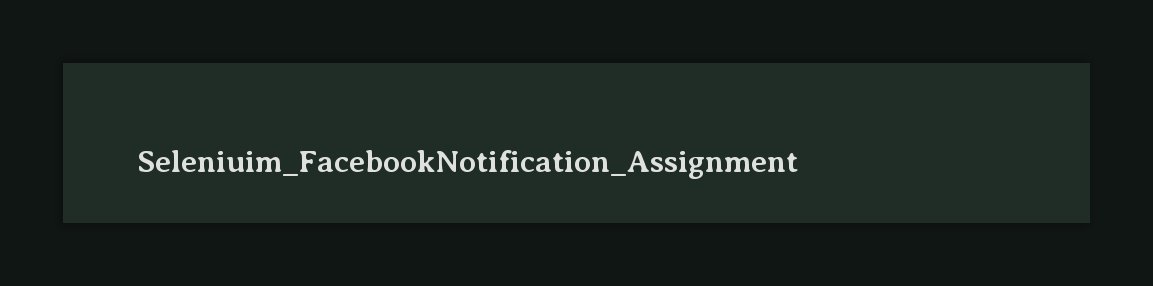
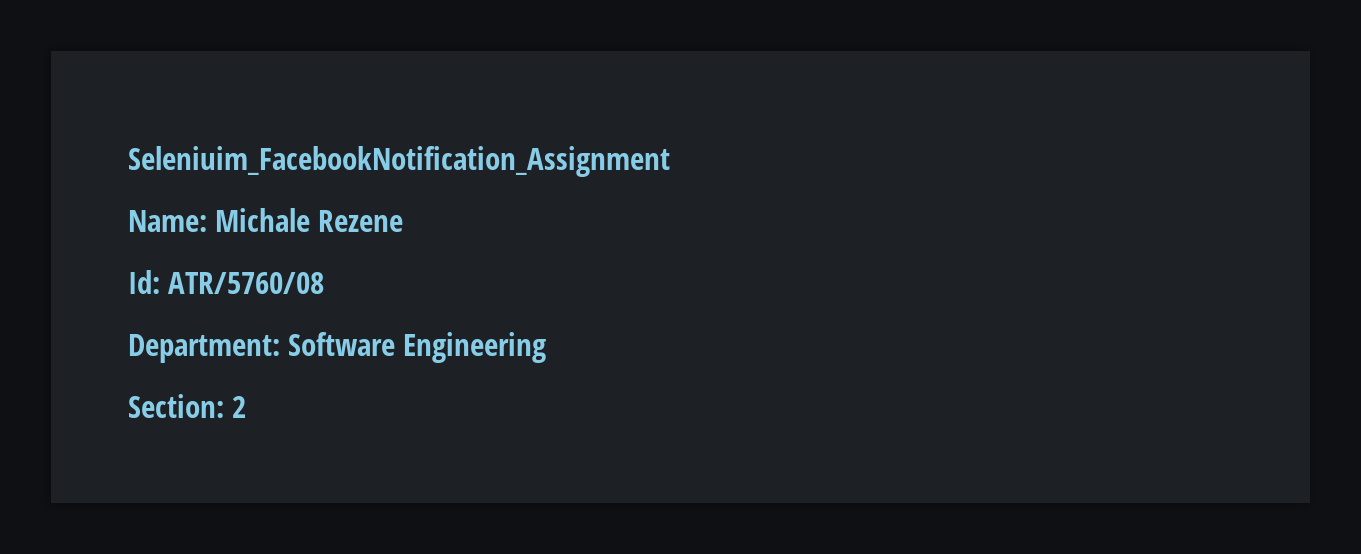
(798, 164) none -> [128,208,404,232] [128,270,325,294] [128,332,547,363] [128,394,247,418] // Name: Michale Rezene // Id: ATR/5760/08 // Department: Software Engineering // Section: 2

